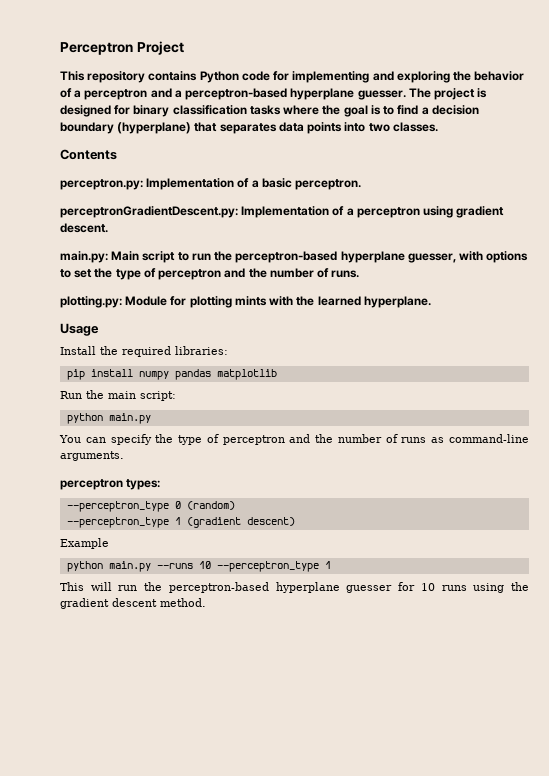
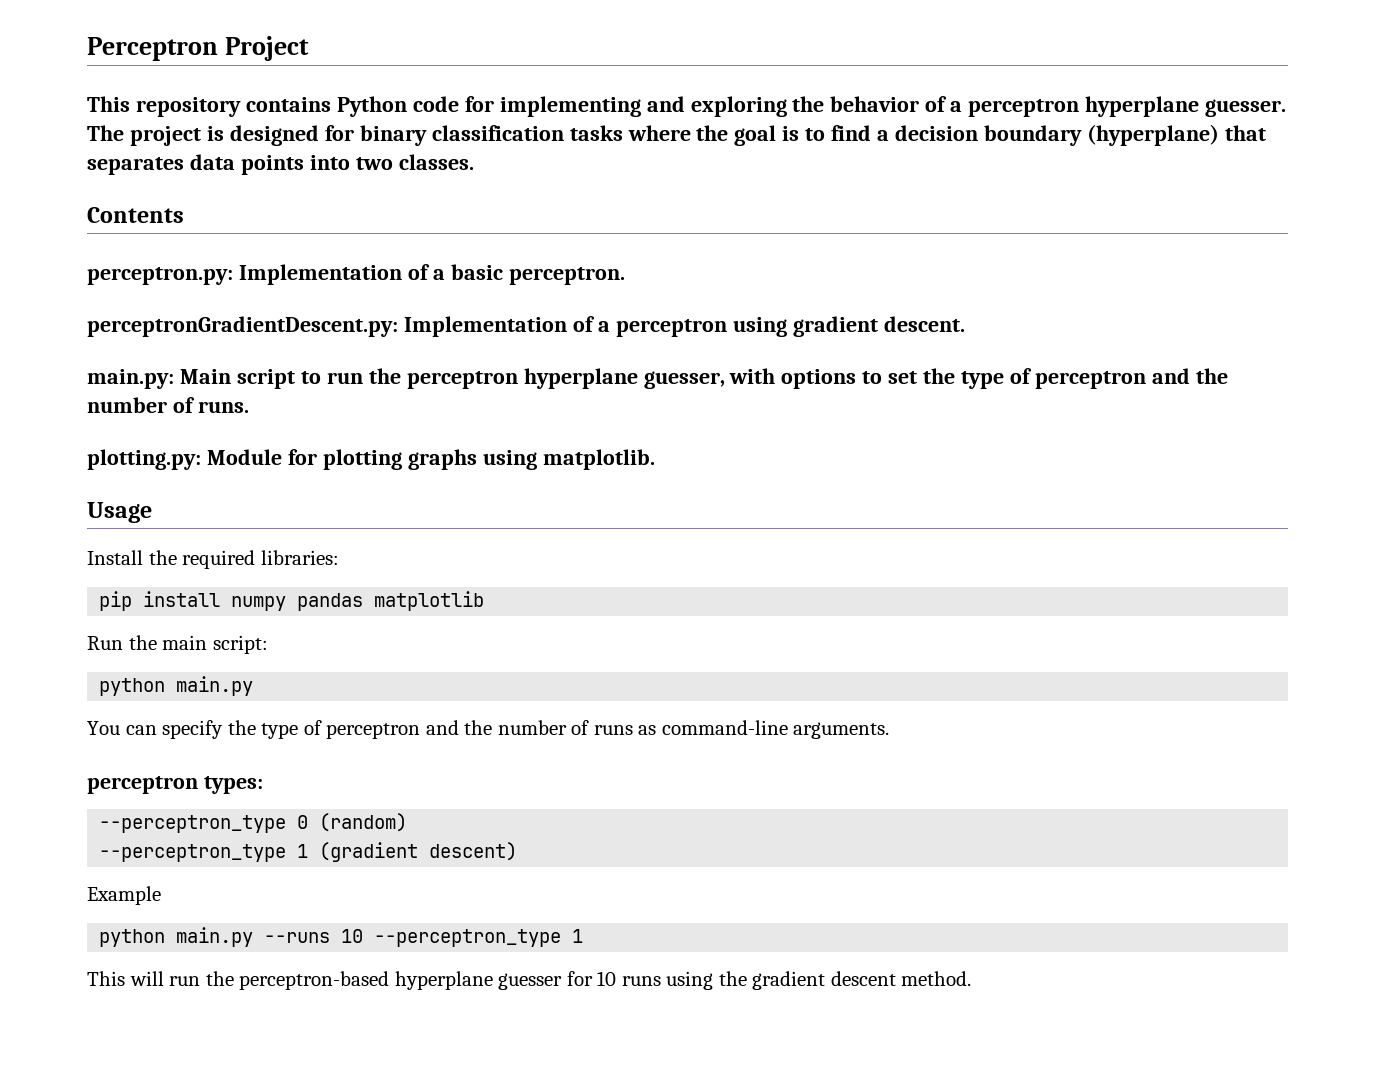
[150,88,288,100] and a perceptron-based -> (1080, 108) none
[235,251,338,263] perceptron-based -> [406,371,518,389] perceptron
[234,296,431,308] mints with the learned hyperplane. -> [407,449,655,470] graphs using matplotlib.

